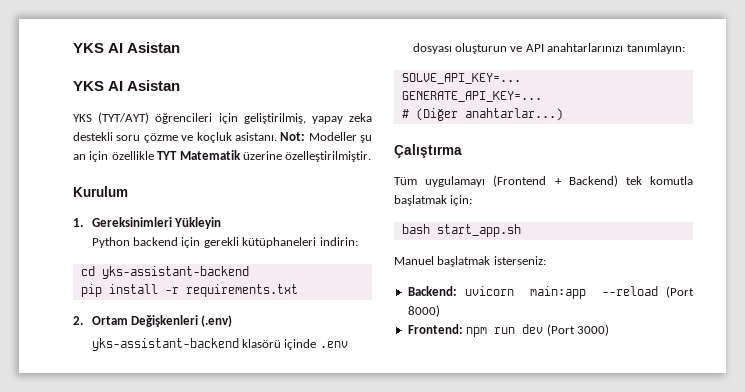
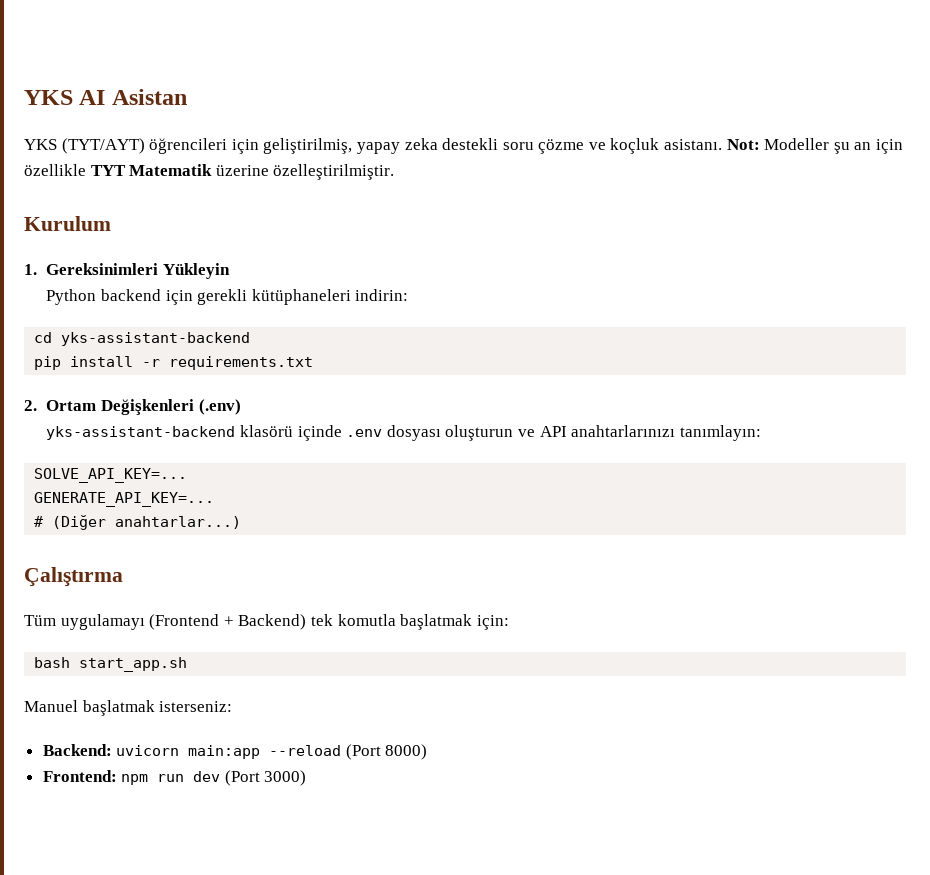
[73,42,181,53] [73,80,181,91] YKS AI Asistan // YKS AI Asistan -> [24,89,187,105] YKS AI Asistan

